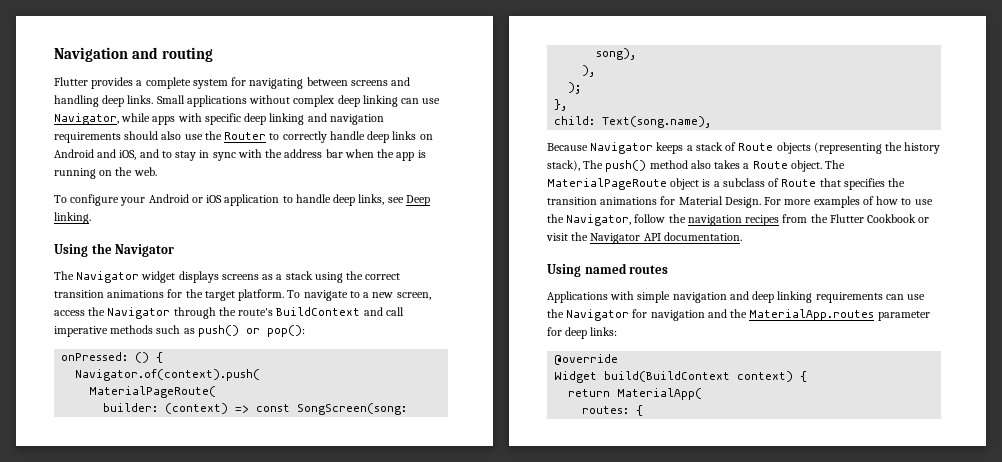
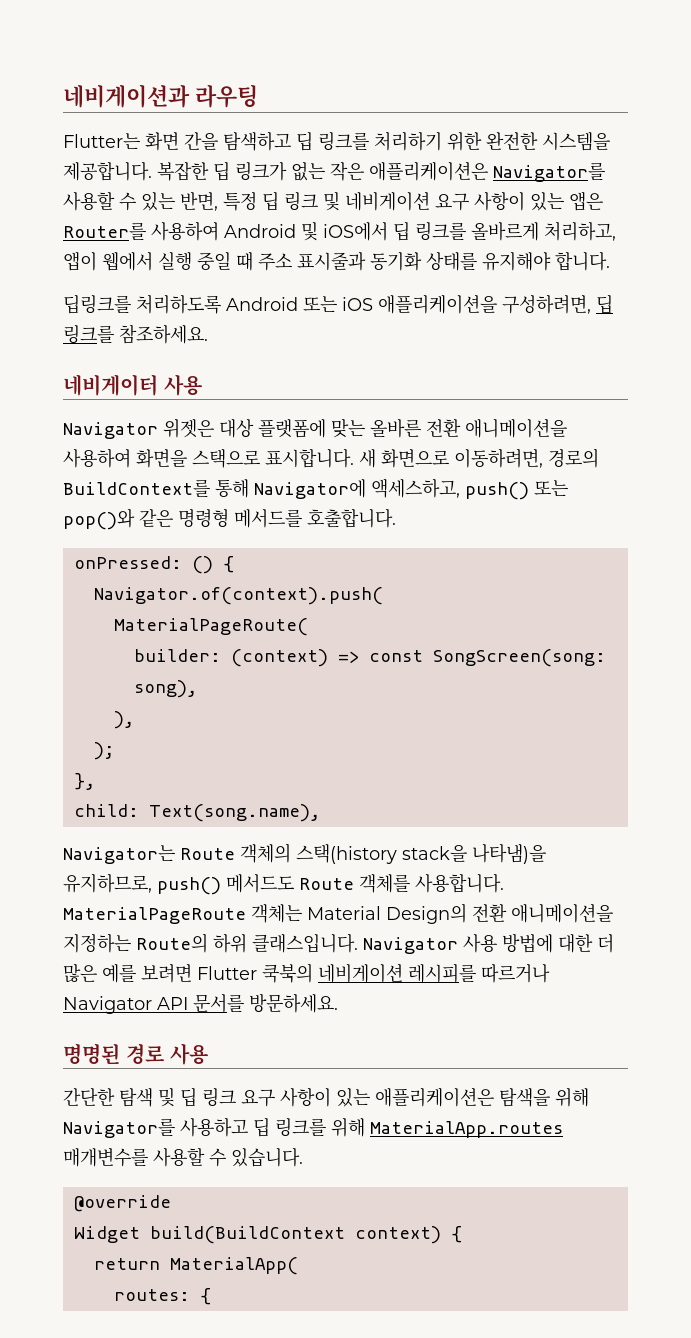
[54,47,213,62] [54,77,411,89] [54,95,441,107] [54,113,384,125] [54,131,433,143] [54,149,426,161] [54,167,157,179] [54,194,430,206] [54,212,91,224] [54,243,175,257] [54,271,401,283] [54,289,431,301] [54,307,404,319] [54,325,305,337] Navigation and routing // Flutter provides a complete system for navigating between screens and handling deep links. Small applications without complex deep linking can use Navigator, while apps with specific deep linking and navigation requirements should also use the Router to correctly handle deep links on Android and iOS, and to stay in sync with the address bar when the app is running on the web. // To configure your Android or iOS application to handle deep links, see Deep linking. // Using the Navigator // The Navigator widget displays screens as a stack using the correct transition animations for the target platform. To navigate to a new screen, access the Navigator through the route's BuildContext and call imperative methods such as push() or pop(): -> [63,84,258,108] [63,131,610,151] [63,161,605,182] [63,191,603,211] [63,221,616,241] [63,251,610,271] [63,294,613,314] [63,324,208,344] [63,374,202,396] [63,418,567,439] [63,448,599,468] [63,478,568,500] [63,508,396,530] 네비게이션과 라우팅 // Flutter는 화면 간을 탐색하고 딥 링크를 처리하기 위한 완전한 시스템을 제공합니다. 복잡한 딥 링크가 없는 작은 애플리케이션은 Navigator를 사용할 수 있는 반면, 특정 딥 링크 및 네비게이션 요구 사항이 있는 앱은 Router를 사용하여 Android 및 iOS에서 딥 링크를 올바르게 처리하고, 앱이 웹에서 실행 중일 때 주소 표시줄과 동기화 상태를 유지해야 합니다. // 딥링크를 처리하도록 Android 또는 iOS 애플리케이션을 구성하려면, 딥 링크를 참조하세요. // 네비게이터 사용 // Navigator 위젯은 대상 플랫폼에 맞는 올바른 전환 애니메이션을 사용하여 화면을 스택으로 표시합니다. 새 화면으로 이동하려면, 경로의 BuildContext를 통해 Navigator에 액세스하고, push() 또는 pop()와 같은 명령형 메서드를 호출합니다.
[547,142,941,154] [547,160,846,172] [547,178,906,190] [547,196,933,208] [547,214,930,226] [546,232,742,244] [547,263,669,277] [547,291,926,303] [547,309,930,321] [547,327,618,339] Because Navigator keeps a stack of Route objects (representing the history stack), The push() method also takes a Route object. The MaterialPageRoute object is a subclass of Route that specifies the transition animations for Material Design. For more examples of how to use the Navigator, follow the navigation recipes from the Flutter Cookbook or visit the Navigator API documentation. // Using named routes // Applications with simple navigation and deep linking requirements can use the Navigator for navigation and the MaterialApp.routes parameter for deep links: -> [63,843,546,864] [63,873,504,895] [63,903,613,924] [63,933,614,954] [63,963,550,983] [63,993,338,1014] [63,1043,208,1065] [63,1087,589,1107] [63,1117,563,1138] [63,1147,303,1167] Navigator는 Route 객체의 스택(history stack을 나타냄)을 유지하므로, push() 메서드도 Route 객체를 사용합니다. MaterialPageRoute 객체는 Material Design의 전환 애니메이션을 지정하는 Route의 하위 클래스입니다. Navigator 사용 방법에 대한 더 많은 예를 보려면 Flutter 쿡북의 네비게이션 레시피를 따르거나 Navigator API 문서를 방문하세요. // 명명된 경로 사용 // 간단한 탐색 및 딥 링크 요구 사항이 있는 애플리케이션은 탐색을 위해 Navigator를 사용하고 딥 링크를 위해 MaterialApp.routes 매개변수를 사용할 수 있습니다.

